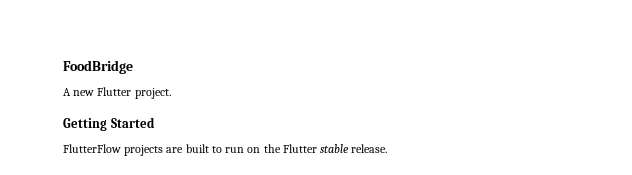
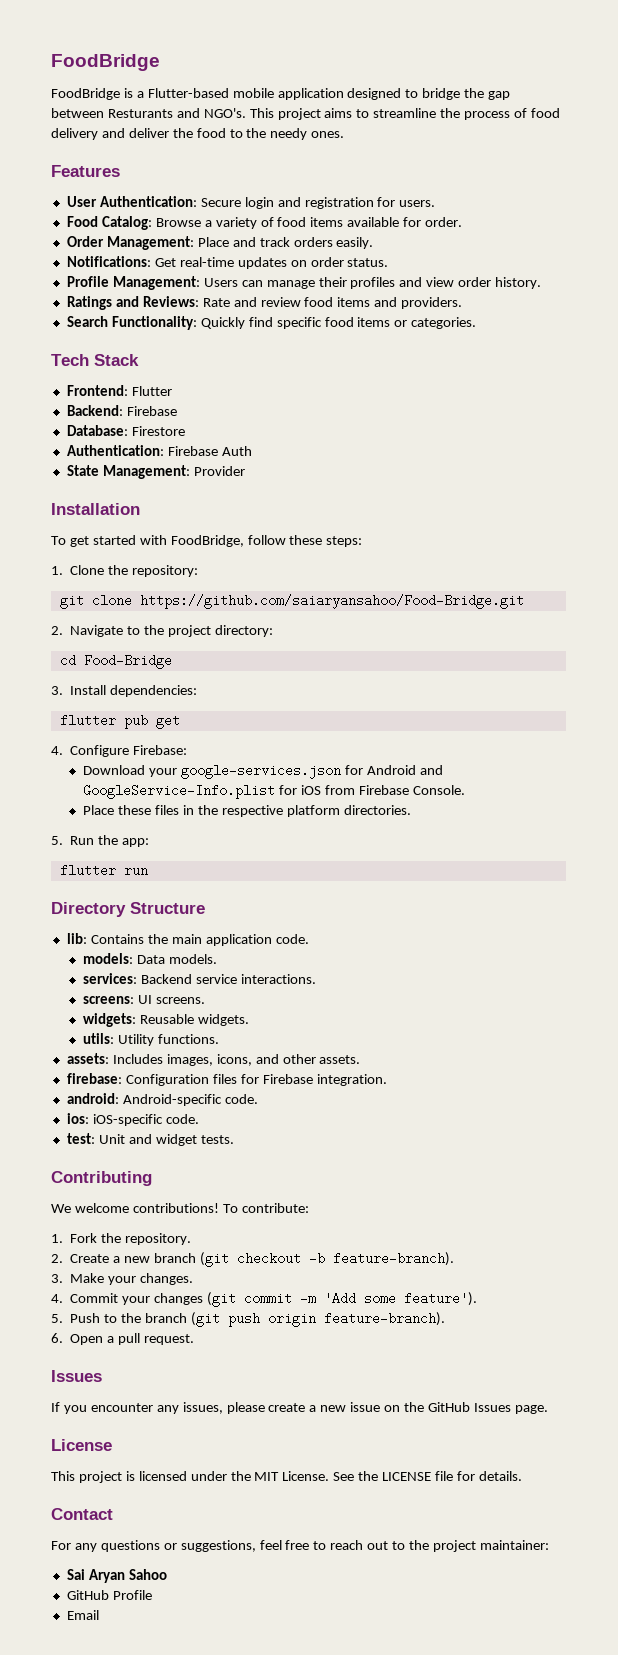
[63,87,171,99] [63,117,155,131] [63,144,388,156] A new Flutter project. // Getting Started // FlutterFlow projects are built to run on the Flutter stable release. -> [51,88,511,100] [51,108,560,120] [51,128,345,140] [51,165,120,177] [66,196,436,209] [66,216,463,230] [66,236,374,250] [66,256,389,269] [66,276,542,290] [66,296,463,310] [66,316,477,330] [51,354,139,366] [66,385,172,396] [66,405,177,416] [66,425,185,436] [66,445,252,456] [66,465,245,479] [51,503,140,515] [51,535,363,547] [51,565,199,577] [59,594,524,609] [51,625,273,637] [59,654,172,669] [51,685,198,697] [59,714,180,729] [51,745,188,757] [83,764,443,779] [83,784,465,799] [83,805,411,817] [51,835,150,847] [59,864,148,877] [51,902,205,917] [66,933,309,946] [83,953,218,964] [83,973,317,984] [83,995,206,1004] [83,1013,250,1027] [83,1033,220,1046] [66,1053,361,1066] [66,1073,387,1086] [66,1093,258,1106] [66,1113,199,1126] [66,1133,234,1146] [51,1171,152,1186] [51,1203,309,1213] [51,1233,192,1245] [51,1252,454,1267] [51,1273,194,1285] [51,1292,477,1307] [51,1312,445,1327] [51,1333,194,1345] [51,1370,102,1382] [51,1402,548,1414] [51,1439,112,1451] [51,1471,522,1483] [51,1508,113,1520] [51,1540,549,1552] [66,1569,167,1583] [66,1590,152,1600] [66,1610,99,1620] FoodBridge is a Flutter-based mobile application designed to bridge the gap between Resturants and NGO's. This project aims to streamline the process of food delivery and deliver the food to the needy ones. // Features // User Authentication: Secure login and registration for users. // Food Catalog: Browse a variety of food items available for order. // Order Management: Place and track orders easily. // Notifications: Get real-time updates on order status. // Profile Management: Users can manage their profiles and view order history. // Ratings and Reviews: Rate and review food items and providers. // Search Functionality: Quickly find specific food items or categories. // Tech Stack // Frontend: Flutter // Backend: Firebase // Database: Firestore // Authentication: Firebase Auth // State Management: Provider // Installation // To get started with FoodBridge, follow these steps: // 1. Clone the repository: // git clone https://github.com/saiaryansahoo/Food-Bridge.git // 2. Navigate to the project directory: // cd Food-Bridge // 3. Install dependencies: // flutter pub get // 4. Configure Firebase: // Download your google-services.json for Android and GoogleService-Info.plist for iOS from Firebase Console. // Place these files in the respective platform directories. // 5. Run the app: // flutter run // Directory Structure // lib: Contains the main application code. // models: Data models. // services: Backend service interactions. // screens: UI screens. // widgets: Reusable widgets. // utils: Utility functions. // assets: Includes images, icons, and other assets. // firebase: Configuration files for Firebase integration. // android: Android-specific code. // ios: iOS-specific code. // test: Unit and widget tests. // Contributing // We welcome contributions! To contribute: // 1. Fork the repository. // 2. Create a new branch (git checkout -b feature-branch). // 3. Make your changes. // 4. Commit your changes (git commit -m 'Add some feature'). // 5. Push to the branch (git push origin feature-branch). // 6. Open a pull request. // Issues // If you encounter any issues, please create a new issue on the GitHub Issues page. // License // This project is licensed under the MIT License. See the LICENSE file for details. // Contact // For any questions or suggestions, feel free to reach out to the project maintainer: // Sai Aryan Sahoo // GitHub Profile // Email

